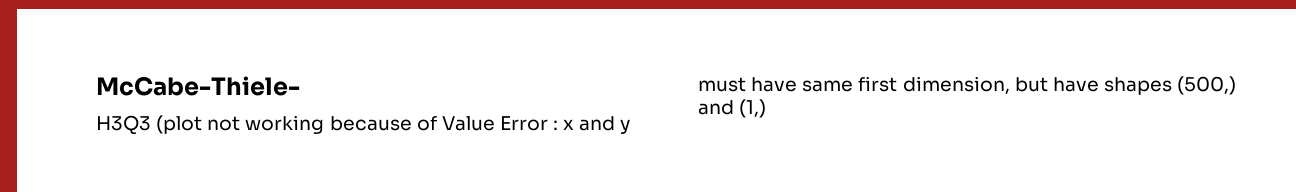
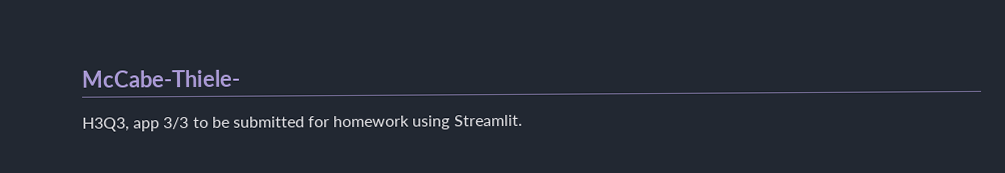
[96,115,631,135] [698,76,1237,95] [698,99,767,118] H3Q3 (plot not working because of Value Error : x and y must have same first dimension, but have shapes (500,) and (1,) -> [82,114,523,132] H3Q3, app 3/3 to be submitted for homework using Streamlit.

